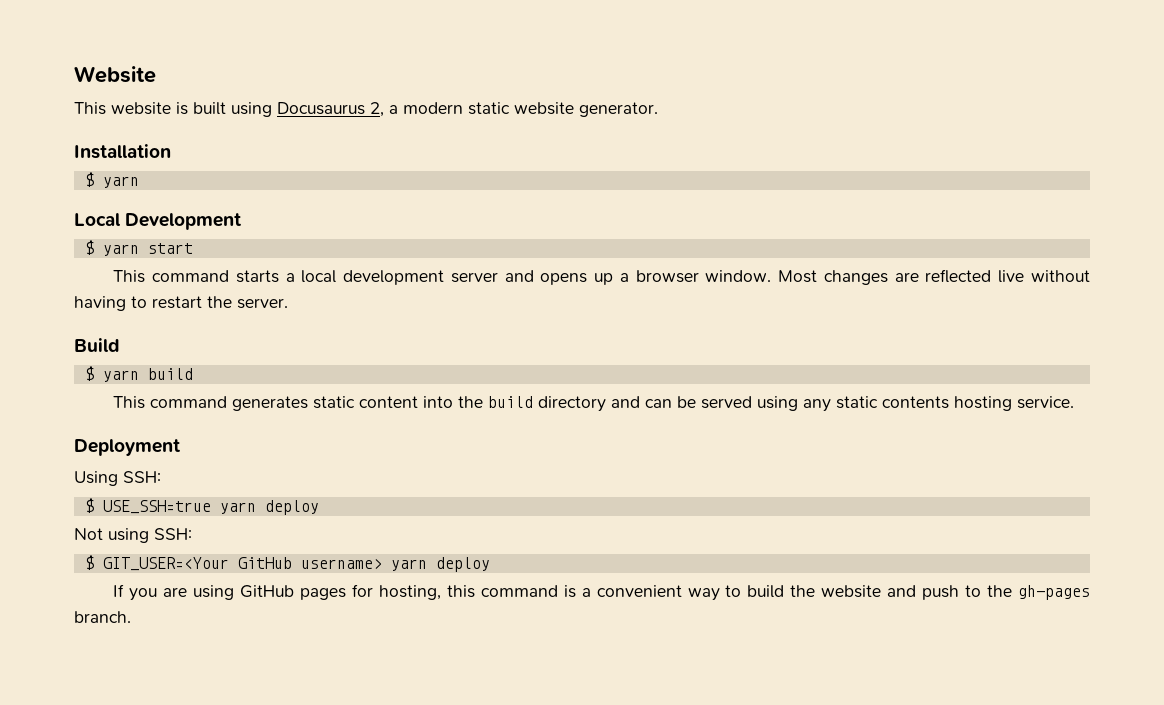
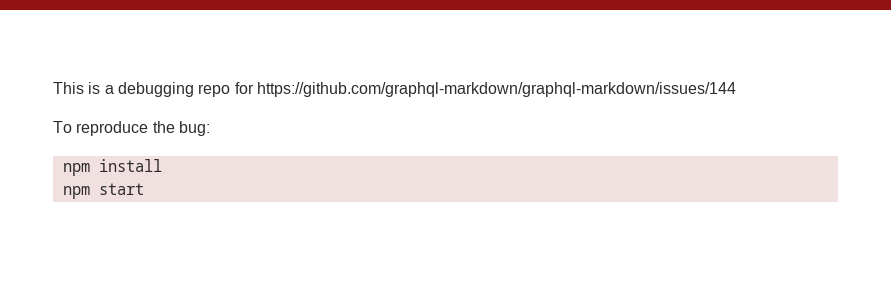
[74,66,156,83] [74,102,658,117] [74,144,171,159] [84,172,139,188] [74,213,242,230] [84,240,193,256] [113,269,1090,285] [74,296,288,311] [74,338,120,352] [84,366,193,382] [113,396,1075,412] [74,439,180,456] [74,471,161,486] [84,498,319,515] [74,528,192,543] [84,555,490,572] [113,584,1090,601] [74,611,131,623] Website // This website is built using Docusaurus 2, a modern static website generator. // Installation // $ yarn // Local Development // $ yarn start // This command starts a local development server and opens up a browser window. Most changes are reflected live without having to restart the server. // Build // $ yarn build // This command generates static content into the build directory and can be served using any static contents hosting service. // Deployment // Using SSH: // $ USE_SSH=true yarn deploy // Not using SSH: // $ GIT_USER=<Your GitHub username> yarn deploy // If you are using GitHub pages for hosting, this command is a convenient way to build the website and push to the gh-pages branch. -> [53,82,736,97] [53,121,210,136] [62,159,162,176] [62,183,144,199] This is a debugging repo for https://github.com/graphql-markdown/graphql-markdown/issues/144 // To reproduce the bug: // npm install // npm start

